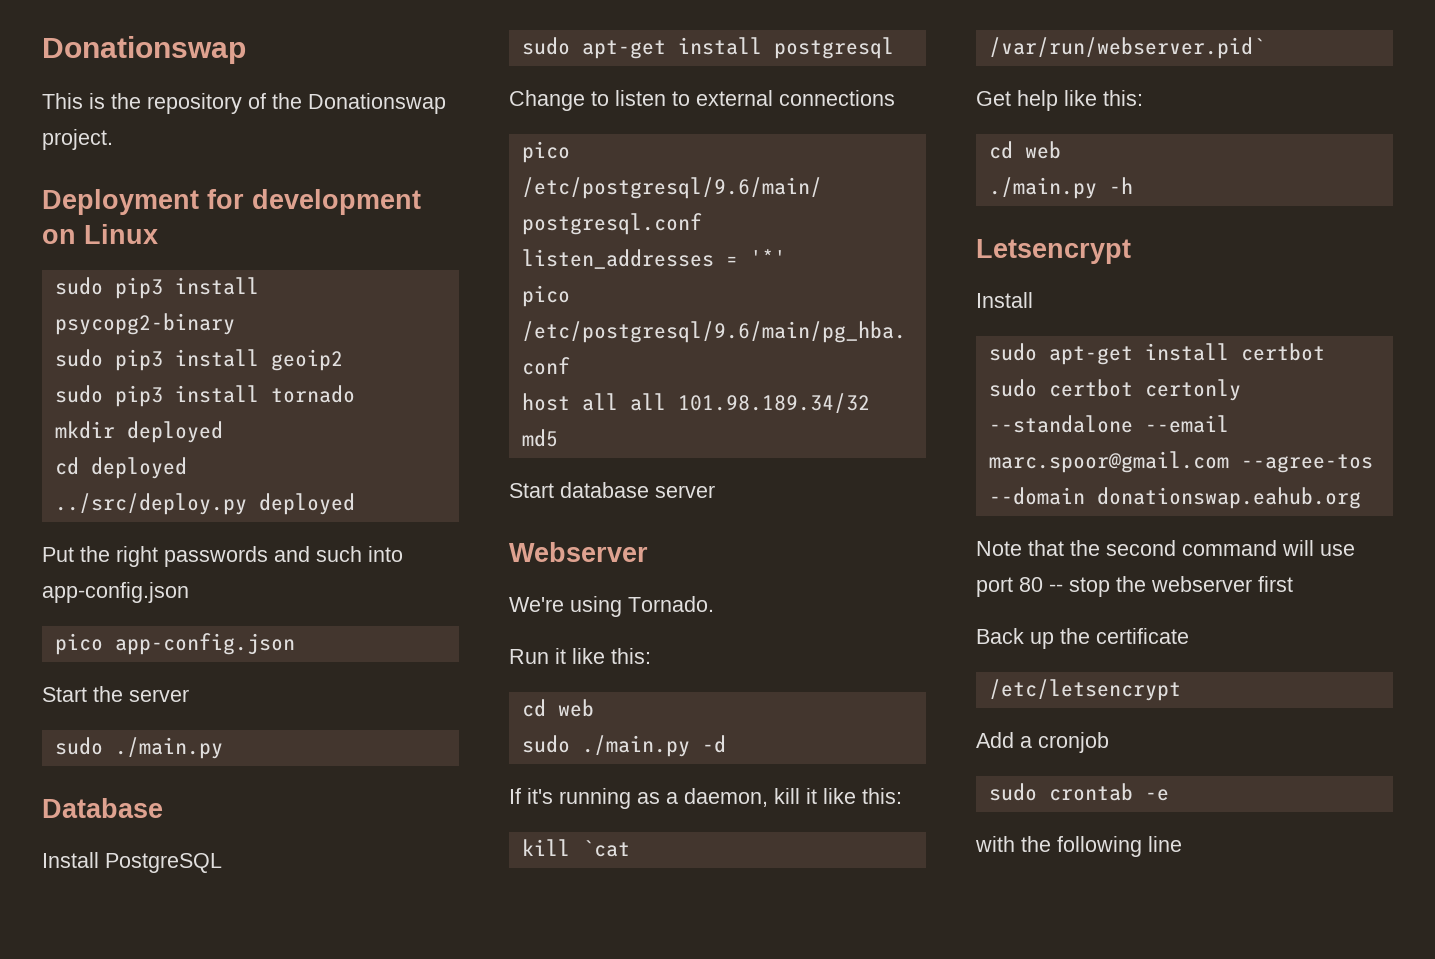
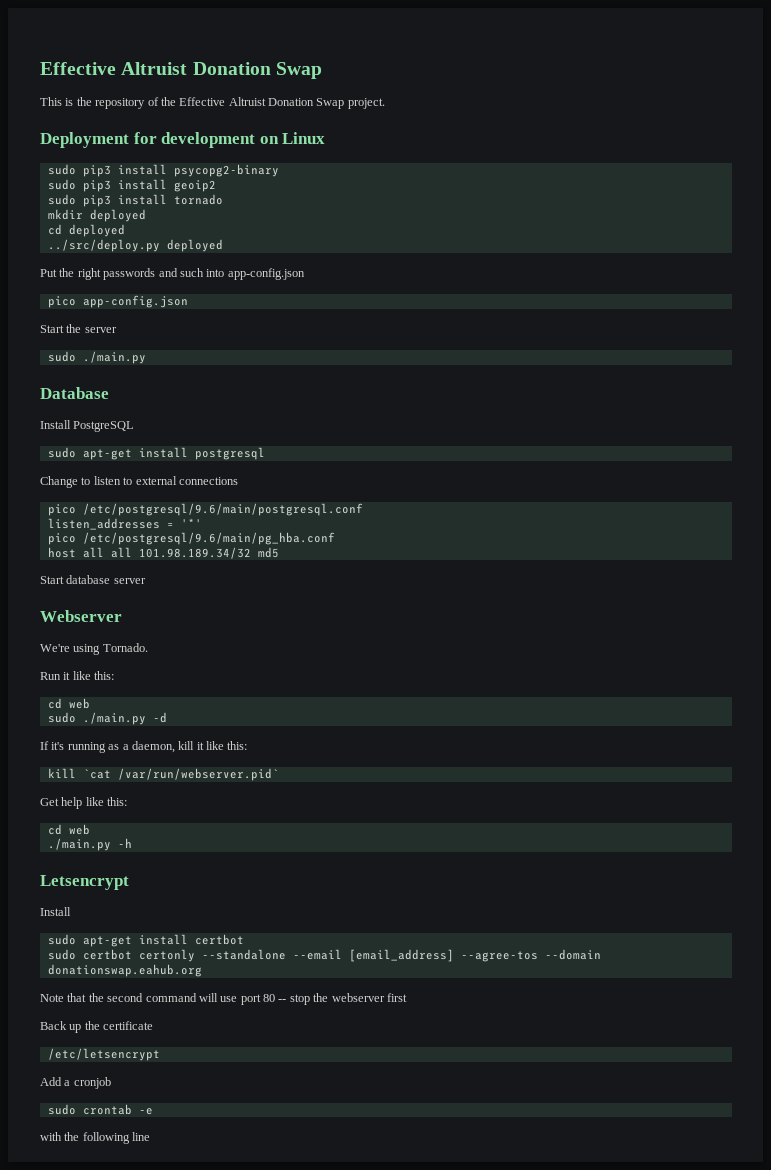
[42,36,246,64] Donationswap -> [40,62,322,79] Effective Altruist Donation Swap
[308,93,446,114] Donationswap -> [179,97,345,109] Effective Altruist Donation Swap
[988,451,1229,473] marc.spoor@gmail.com -> [348,949,454,962] [email_address]

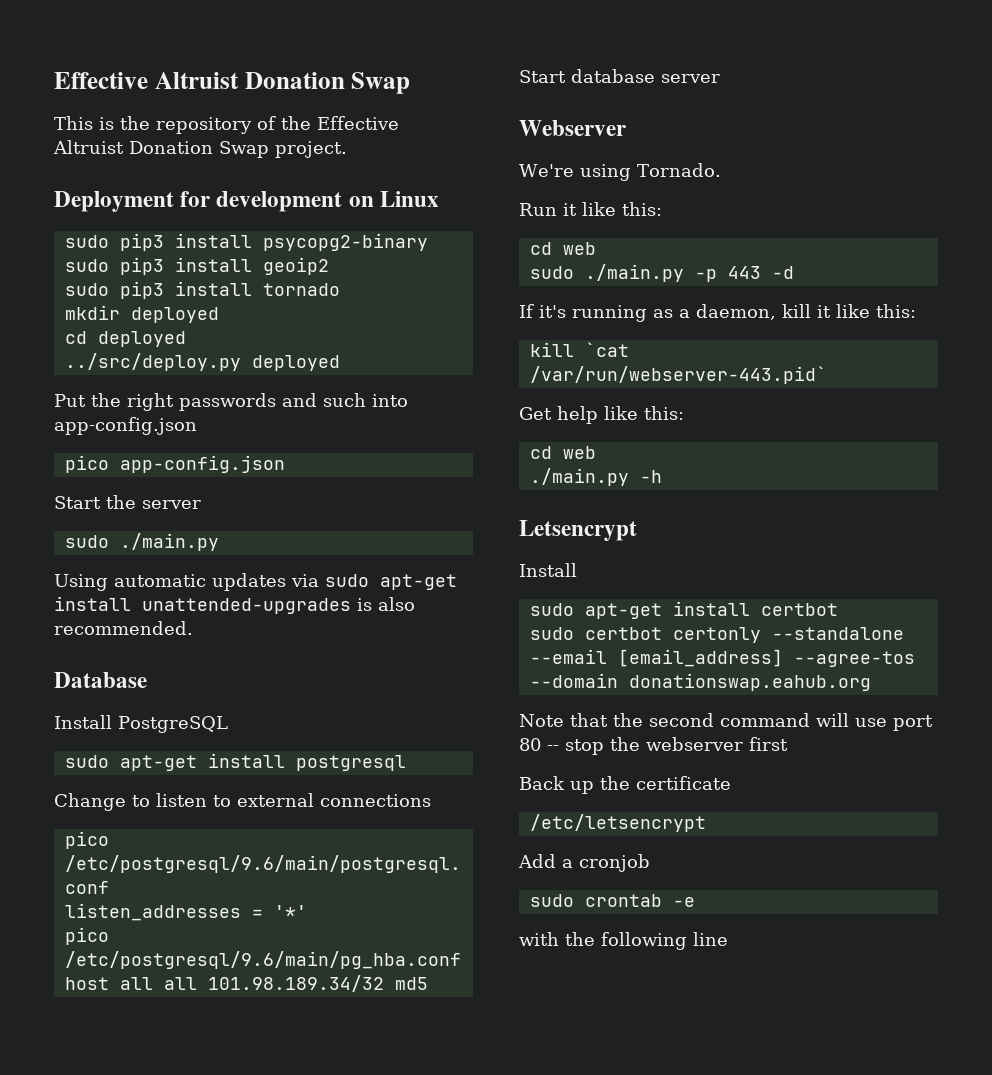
(146, 357) none -> [54,573,457,591] [54,596,415,614] [54,621,193,635] // Using automatic updates via sudo apt-get install unattended-upgrades is also recommended.
(146, 718) none -> [694,266,761,282] -p 443
[117,768,279,781] /var/run/webserver.pid` -> [529,366,827,384] /var/run/webserver-443.pid`

